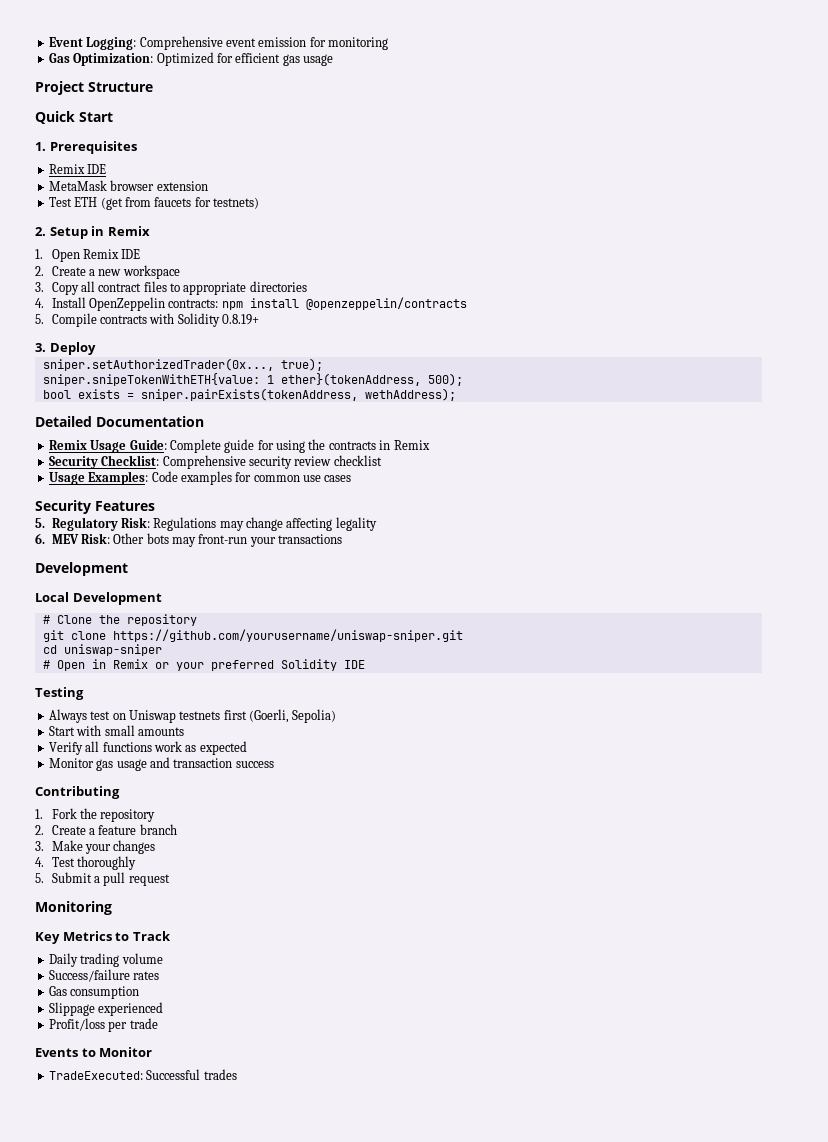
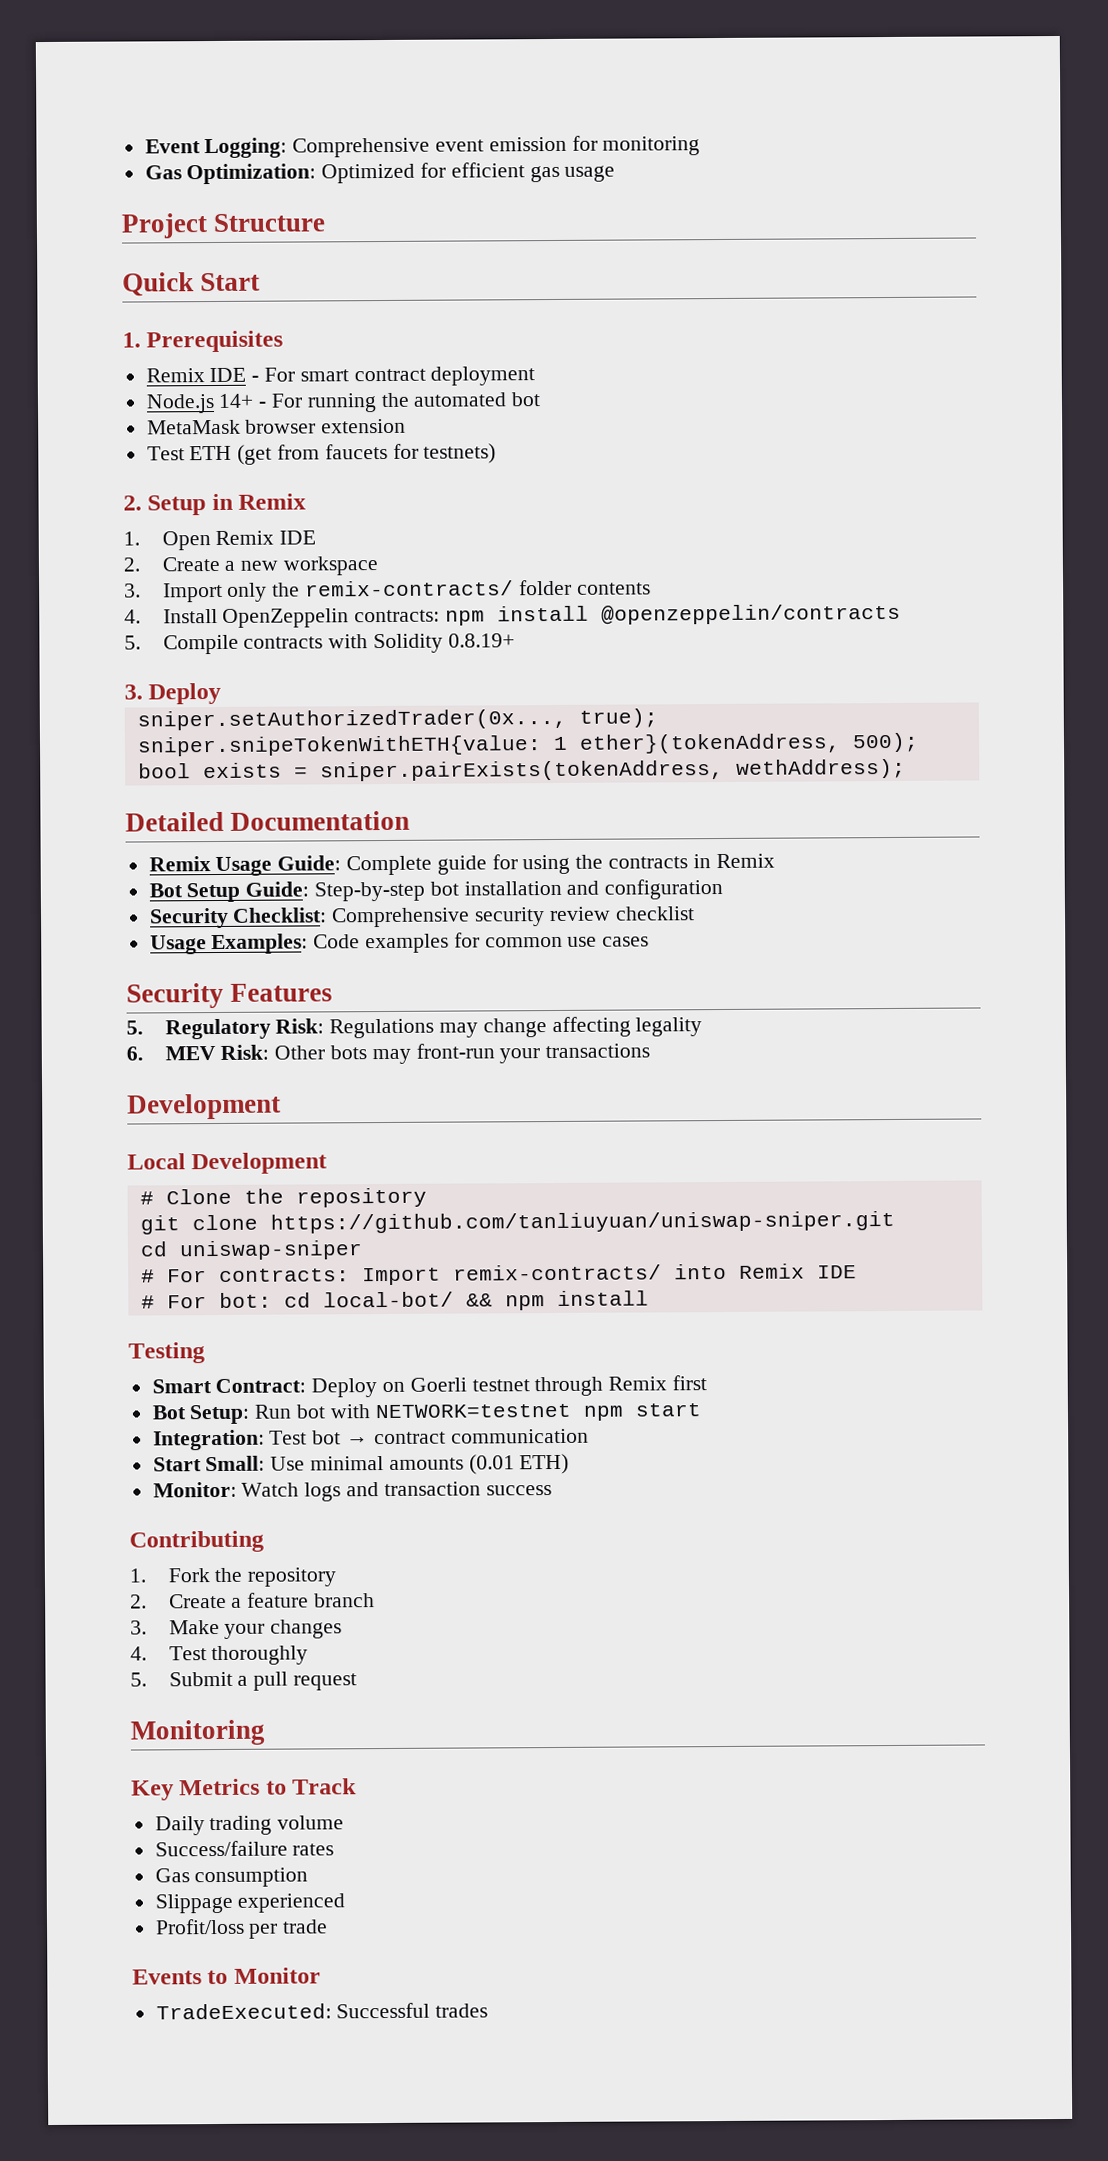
(107, 169) none -> [251,366,536,386] [145,392,541,414] - For smart contract deployment // Node.js 14+ - For running the automated bot
[51,281,307,295] Copy all contract files to appropriate directories -> [162,579,651,603] Import only the remix-contracts/ folder contents
(430, 445) none -> [148,878,724,903] // Bot Setup Guide: Step-by-step bot installation and configuration
[112,629,463,642] https://github.com/yourusername/uniswap-sniper.git -> [269,1210,895,1234] https://github.com/tanliuyuan/uniswap-sniper.git
[56,659,365,671] [35,687,84,700] [48,709,337,723] [48,725,184,736] [48,741,247,755] [48,758,147,771] Open in Remix or your preferred Solidity IDE // Testing // Always test on Uniswap testnets first (Goerli, Sepolia) // Start with small amounts // Verify all functions work as expected // Monitor gas usage -> [166,1263,857,1286] [140,1290,649,1311] [128,1342,205,1364] [151,1375,708,1398] [151,1403,701,1425] [152,1428,589,1451] [152,1453,570,1475] [152,1481,342,1502] For contracts: Import remix-contracts/ into Remix IDE // # For bot: cd local-bot/ && npm install // Testing // Smart Contract: Deploy on Goerli testnet through Remix first // Bot Setup: Run bot with NETWORK=testnet npm start // Integration: Test bot → contract communication // Start Small: Use minimal amounts (0.01 ETH) // Monitor: Watch logs

